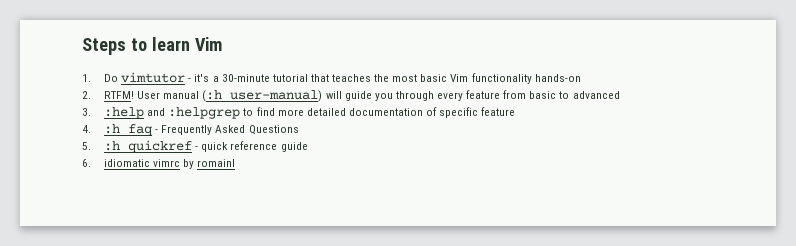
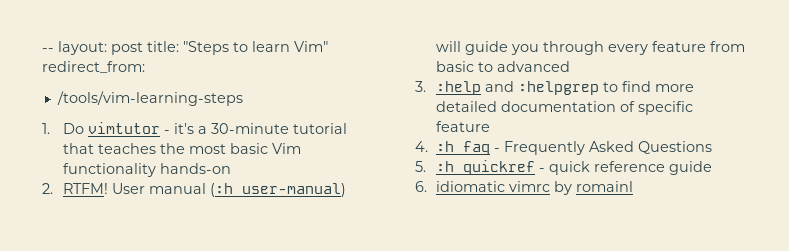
[82,37,222,55] Steps to learn Vim -> [42,41,328,55] [42,61,145,73] [56,91,243,106] -- layout: post title: "Steps to learn Vim" redirect_from: // /tools/vim-learning-steps

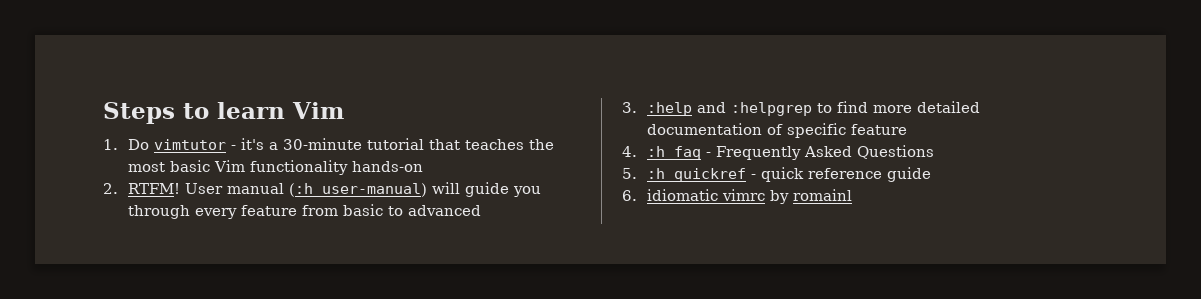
[42,41,328,55] [42,61,145,73] [56,91,243,106] -- layout: post title: "Steps to learn Vim" redirect_from: // /tools/vim-learning-steps -> [103,102,344,124] Steps to learn Vim

